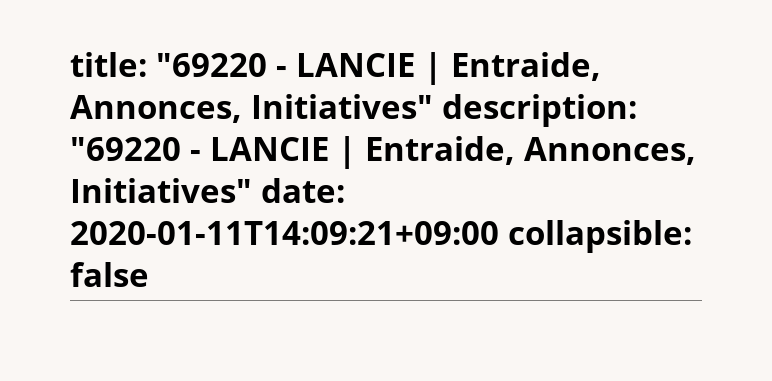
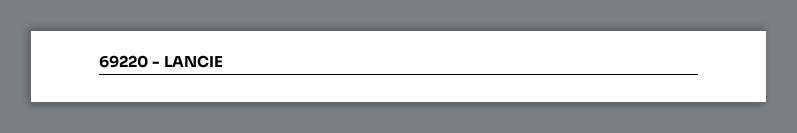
[70,52,601,85] [70,94,637,127] [70,136,696,169] [70,178,345,203] [70,220,692,253] [70,262,149,287] title: "69220 - LANCIE | Entraide, Annonces, Initiatives" description: "69220 - LANCIE | Entraide, Annonces, Initiatives" date: 2020-01-11T14:09:21+09:00 collapsible: false -> [99,55,224,68] 69220 - LANCIE

